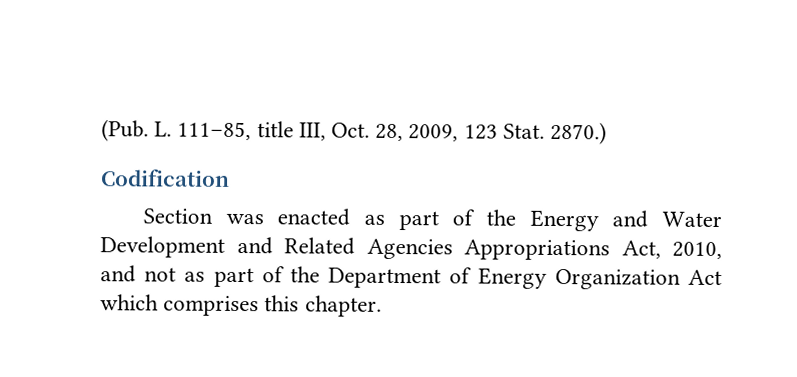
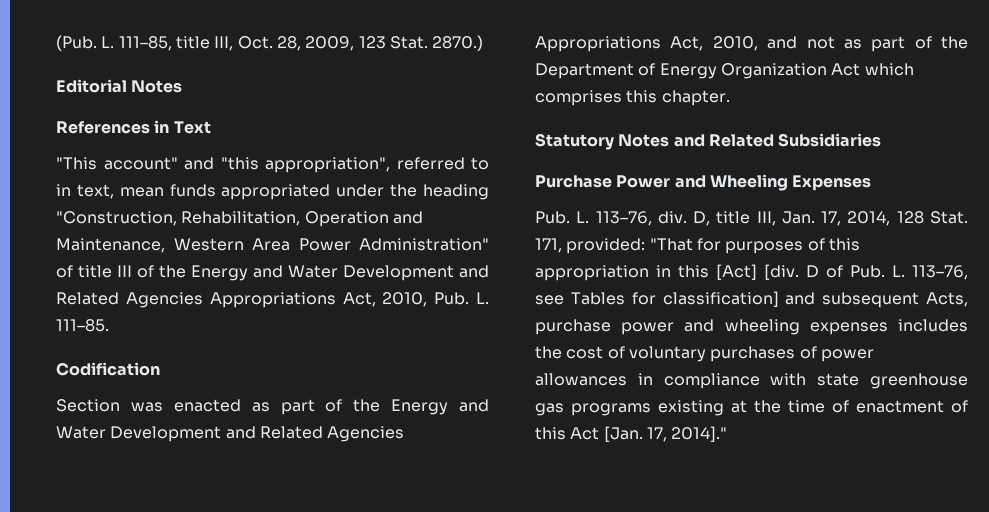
(608, 133) none -> [56,79,183,93] [56,120,211,134] [56,157,489,173] [56,184,489,200] [56,211,423,227] [56,238,489,253] [56,265,489,281] [56,292,489,308] [56,319,109,332] // Editorial Notes // References in Text // "This account" and "this appropriation", referred to in text, mean funds appropriated under the heading "Construction, Rehabilitation, Operation and Maintenance, Western Area Power Administration" of title III of the Energy and Water Development and Related Agencies Appropriations Act, 2010, Pub. L. 111–85.
(382, 306) none -> [535,133,882,150] [535,174,872,191] [535,211,968,226] [535,238,860,254] [535,264,968,281] [535,291,968,308] [535,319,968,335] [535,346,874,362] [535,373,968,389] [535,400,968,416] [535,426,728,442] // Statutory Notes and Related Subsidiaries // Purchase Power and Wheeling Expenses // Pub. L. 113–76, div. D, title III, Jan. 17, 2014, 128 Stat. 171, provided: "That for purposes of this appropriation in this [Act] [div. D of Pub. L. 113–76, see Tables for classification] and subsequent Acts, purchase power and wheeling expenses includes the cost of voluntary purchases of power allowances in compliance with state greenhouse gas programs existing at the time of enactment of this Act [Jan. 17, 2014]."

